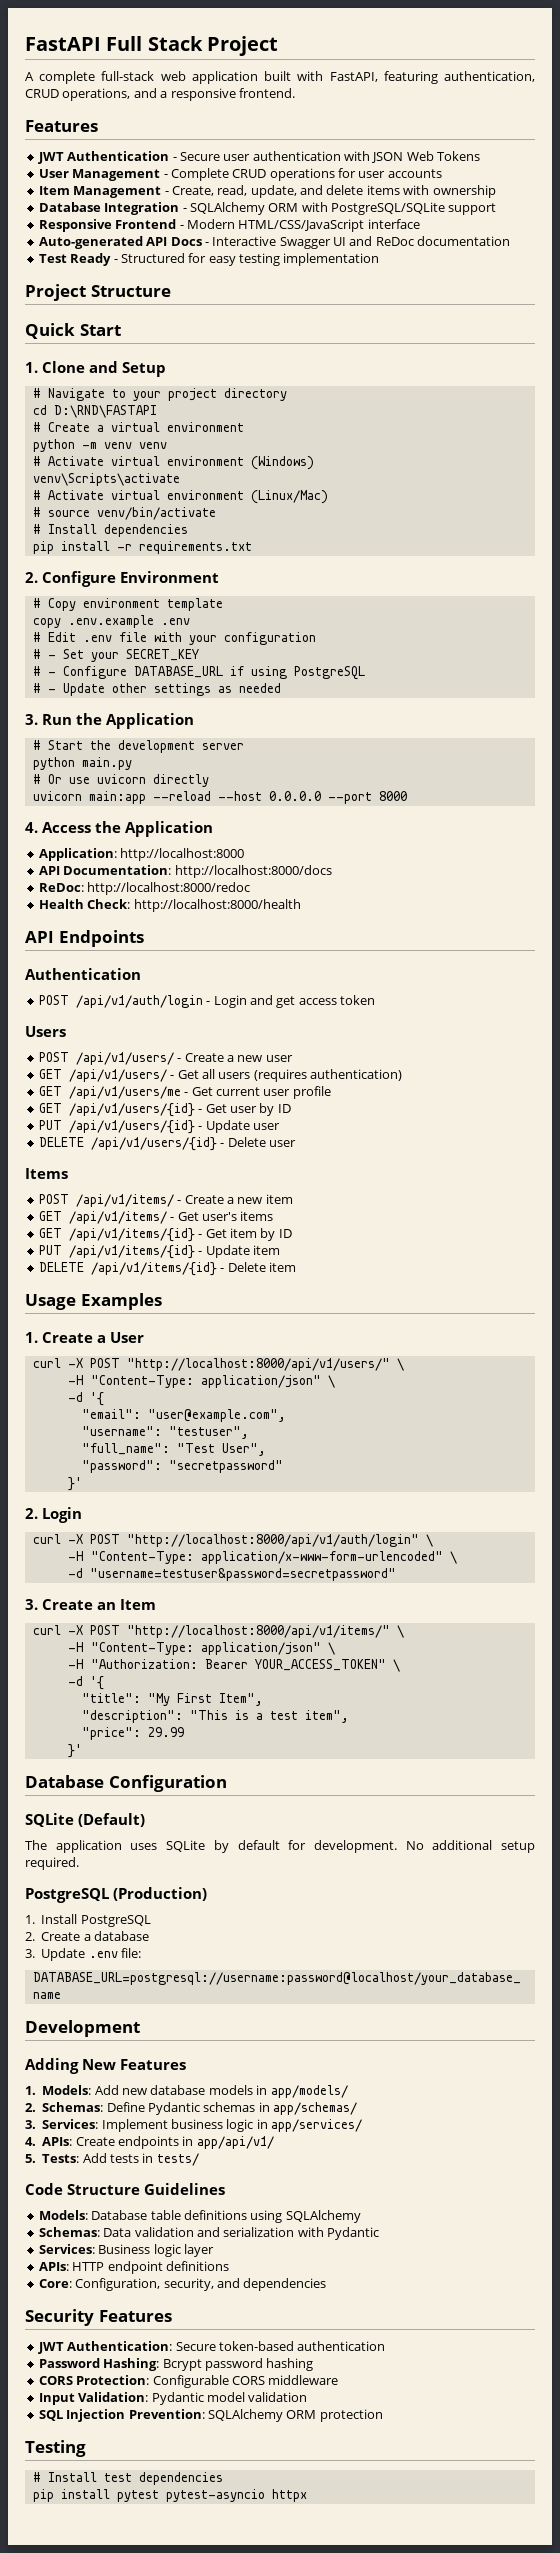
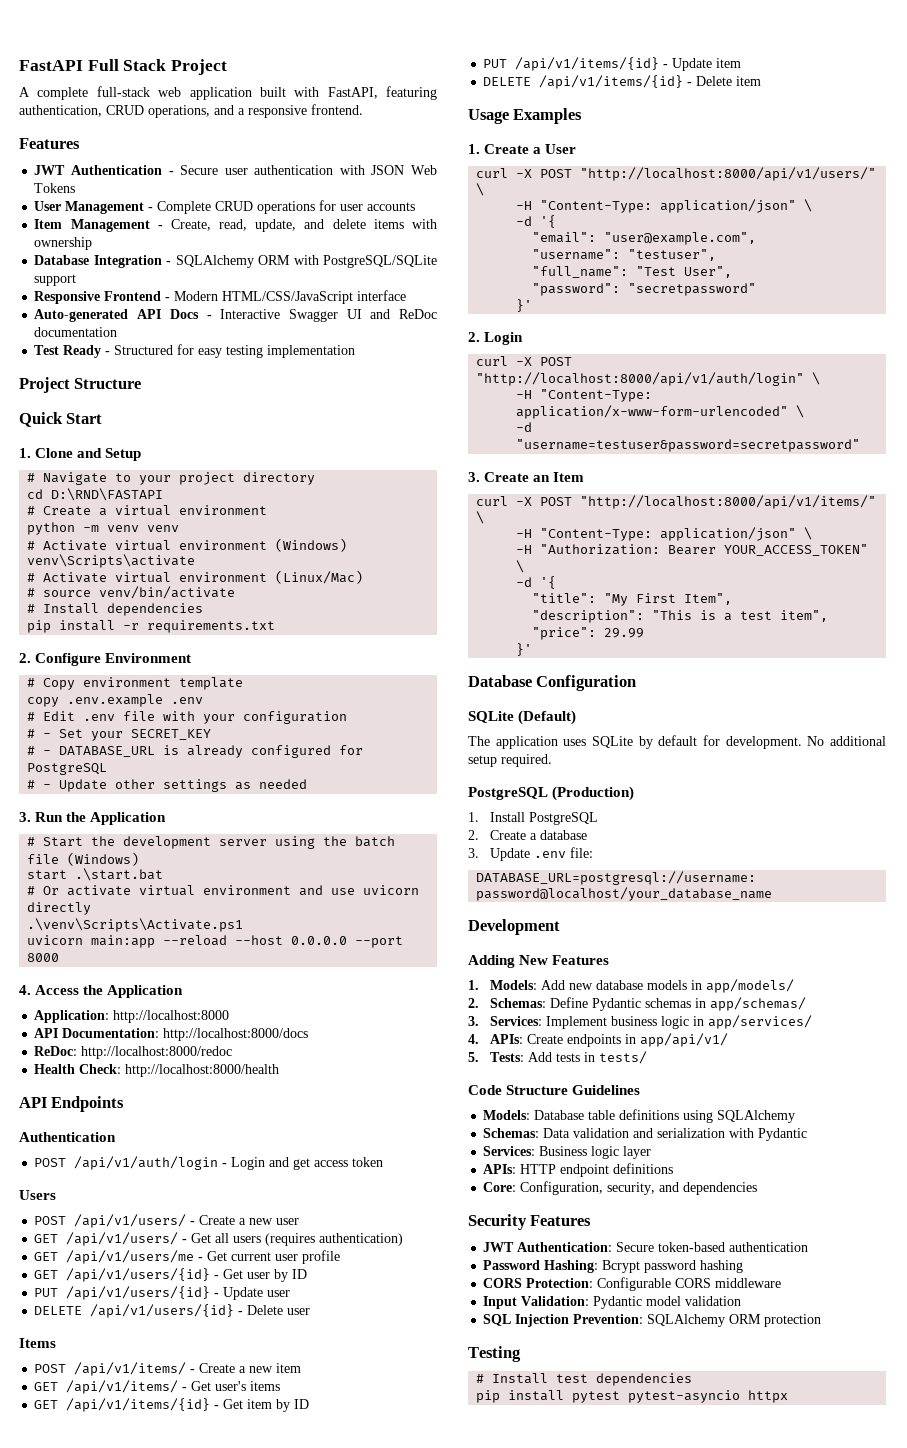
[62,666,287,679] Configure DATABASE_URL if using -> [59,745,364,758] DATABASE_URL is already configured for
[32,757,132,770] [32,774,62,784] // python main.py // # Or -> [275,836,396,849] [27,852,140,866] [27,868,164,881] [27,885,324,896] using the batch file (Windows) // start .\start.bat // # Or activate virtual environment and
(209, 780) none -> [27,918,244,932] // .\venv\Scripts\Activate.ps1

